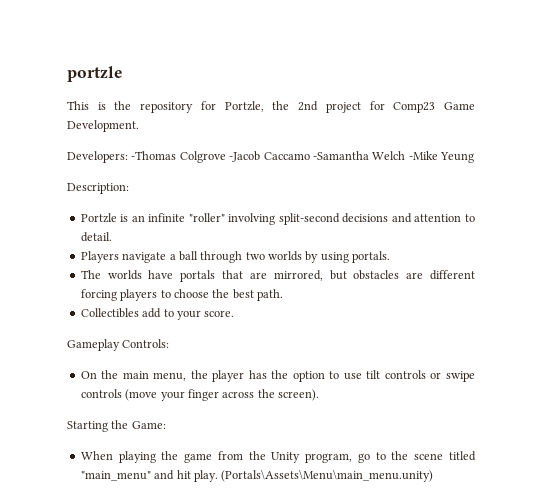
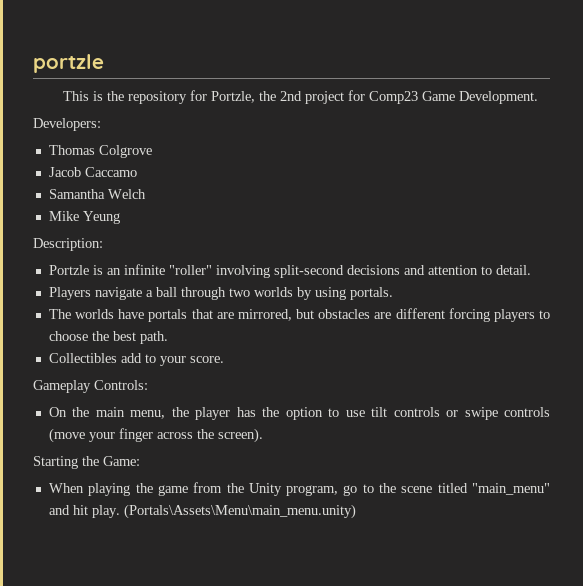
[131,151,177,160] -Thomas -> [48,145,95,155] // Thomas
[229,151,261,162] -Jacob -> [48,167,81,177] // Jacob
[312,151,369,160] -Samantha -> [48,189,105,199] // Samantha
[408,151,438,160] -Mike -> [48,211,79,221] // Mike

